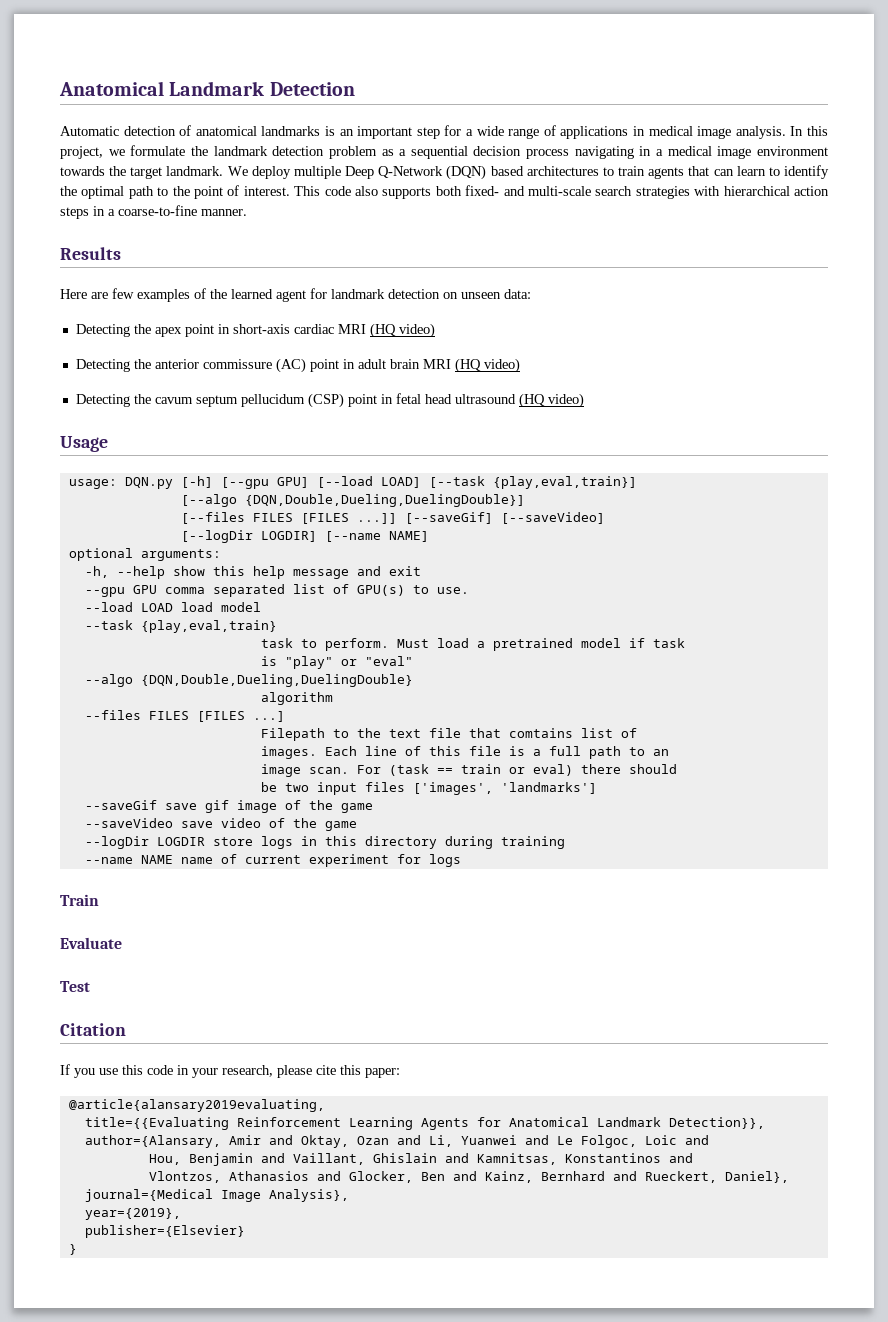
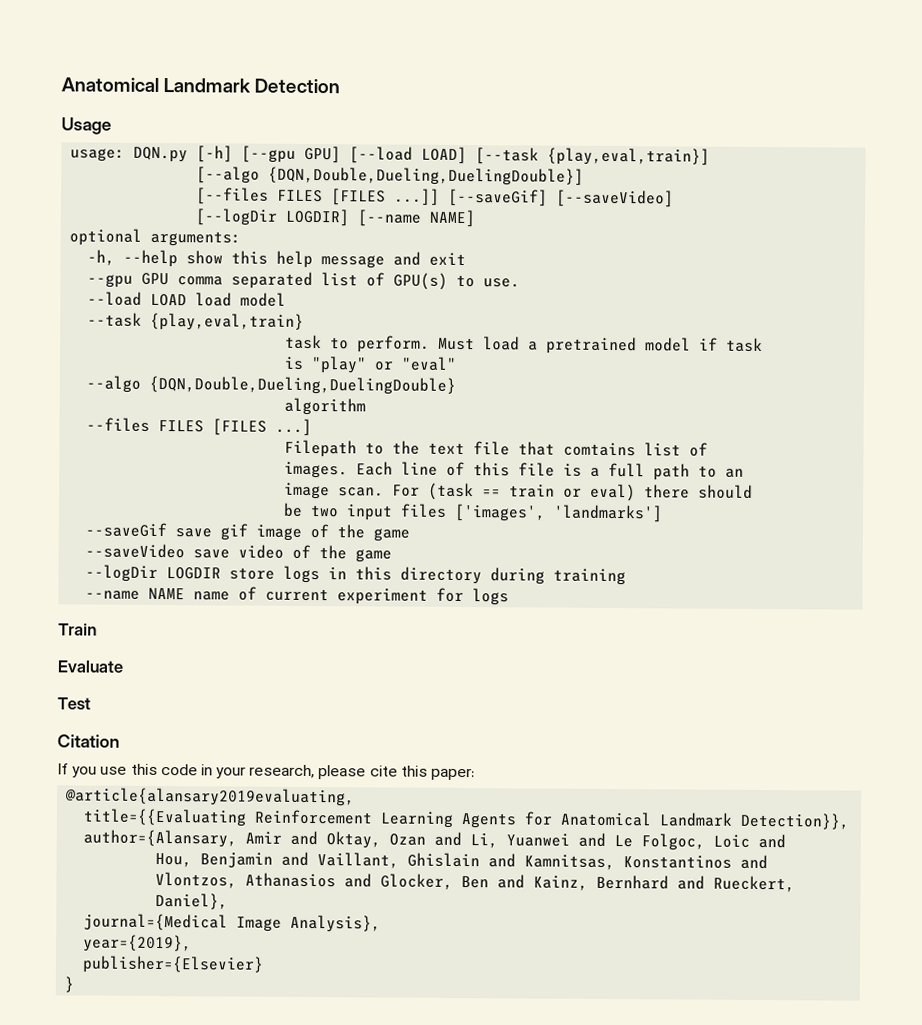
[60,125,829,139] [60,145,828,159] [60,165,829,180] [60,185,829,199] [60,205,247,219] [60,247,121,260] [60,288,531,302] [75,323,435,338] [75,358,520,373] [75,393,584,408] // Automatic detection of anatomical landmarks is an important step for a wide range of applications in medical image analysis. In this project, we formulate the landmark detection problem as a sequential decision process navigating in a medical image environment towards the target landmark. We deploy multiple Deep Q-Network (DQN) based architectures to train agents that can learn to identify the optimal path to the point of interest. This code also supports both fixed- and multi-scale search strategies with hierarchical action steps in a coarse-to-fine manner. // Results // Here are few examples of the learned agent for landmark detection on unseen data: // Detecting the apex point in short-axis cardiac MRI (HQ video) // Detecting the anterior commissure (AC) point in adult brain MRI (HQ video) // Detecting the cavum septum pellucidum (CSP) point in fetal head ultrasound (HQ video) -> (341, 86) none

